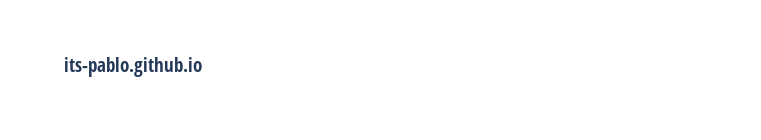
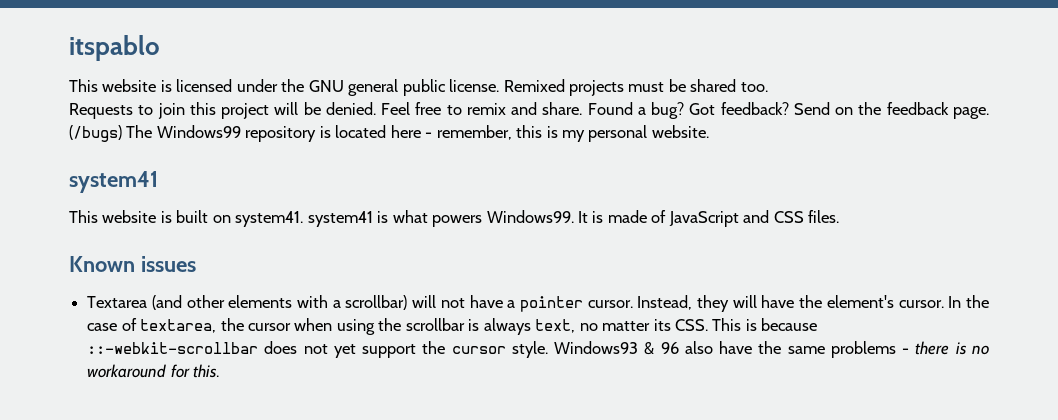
[64,57,202,77] its-pablo.github.io -> [69,35,160,61] [69,79,768,96] [69,102,989,119] [69,125,709,142] [69,171,158,193] [69,210,840,227] [69,256,196,272] [87,295,990,312] [87,318,818,335] [87,341,990,358] [87,364,220,378] itspablo // This website is licensed under the GNU general public license. Remixed projects must be shared too. // Requests to join this project will be denied. Feel free to remix and share. Found a bug? Got feedback? Send on the feedback page. (/bugs) The Windows99 repository is located here - remember, this is my personal website. // system41 // This website is built on system41. system41 is what powers Windows99. It is made of JavaScript and CSS files. // Known issues // Textarea (and other elements with a scrollbar) will not have a pointer cursor. Instead, they will have the element's cursor. In the case of textarea, the cursor when using the scrollbar is always text, no matter its CSS. This is because ::-webkit-scrollbar does not yet support the cursor style. Windows93 & 96 also have the same problems - there is no workaround for this.

